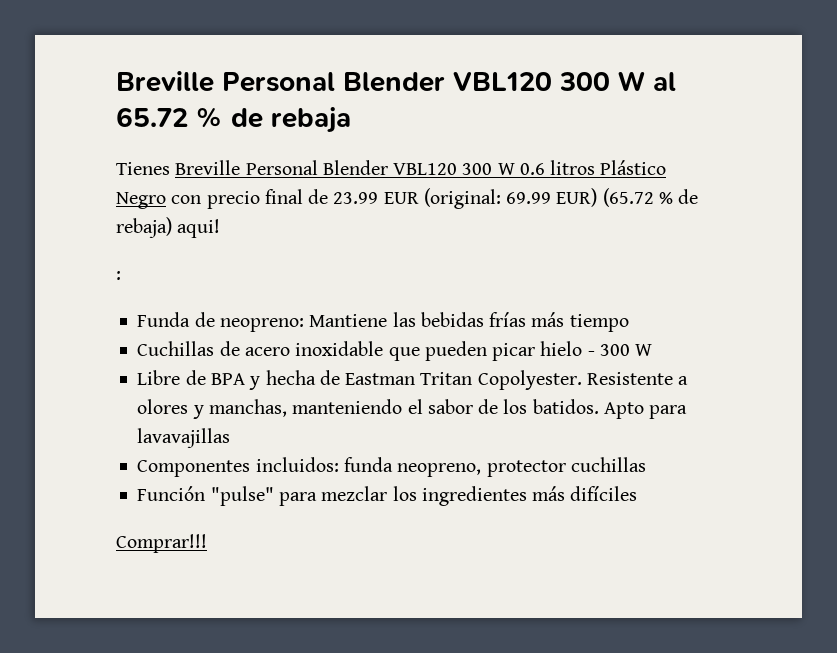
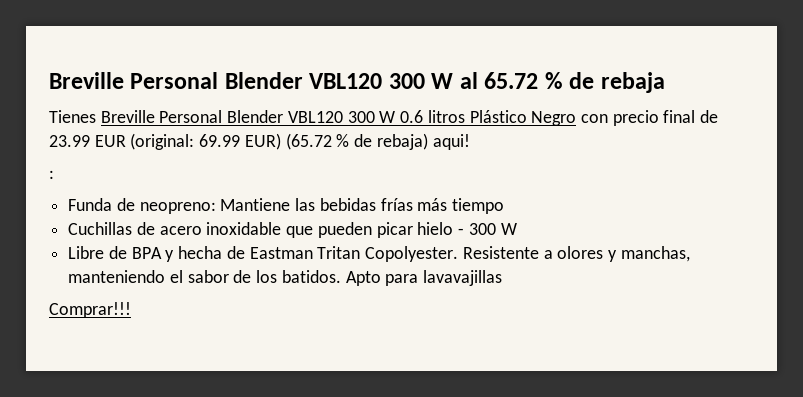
[137,457,646,477] [137,486,638,506] // Componentes incluidos: funda neopreno, protector cuchillas // Función "pulse" para mezclar los ingredientes más difíciles -> (503, 278) none

